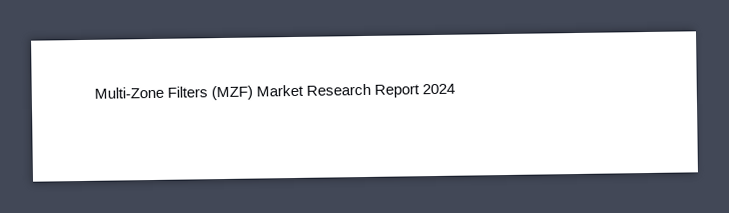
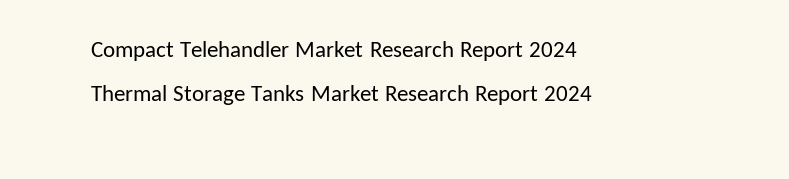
[94,83,456,101] Multi-Zone Filters (MZF) Market Research Report 2024 -> [91,41,578,61] [91,85,593,105] Compact Telehandler Market Research Report 2024 // Thermal Storage Tanks Market Research Report 2024

